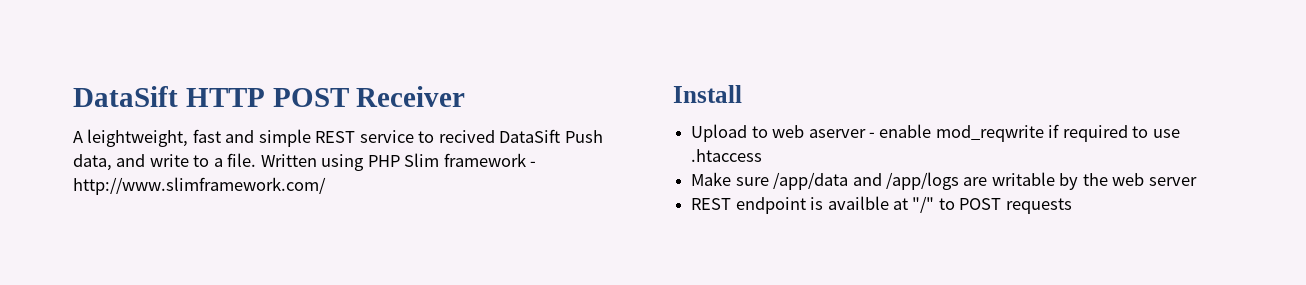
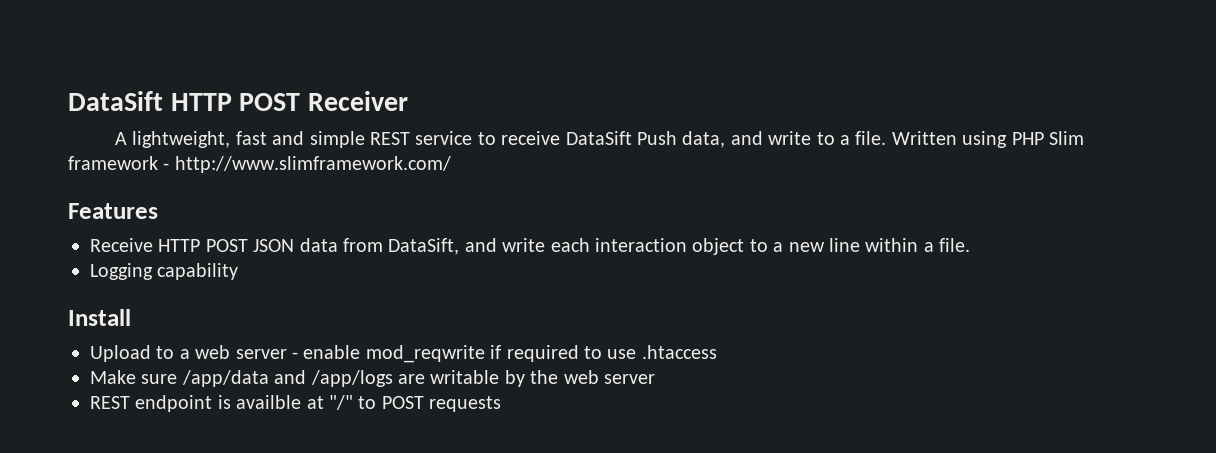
[87,129,189,147] leightweight, -> [132,131,231,148] lightweight,
[438,130,495,143] recived -> [501,131,561,145] receive
(326, 186) none -> [68,203,158,219] [90,238,971,255] [90,263,239,280] // Features // Receive HTTP POST JSON data from DataSift, and write each interaction object to a new line within a file. // Logging capability
[772,125,866,138] web aserver -> [179,345,287,359] a web server

